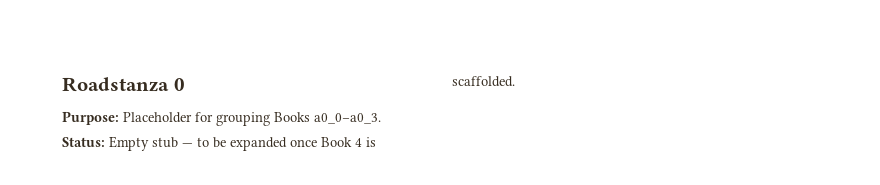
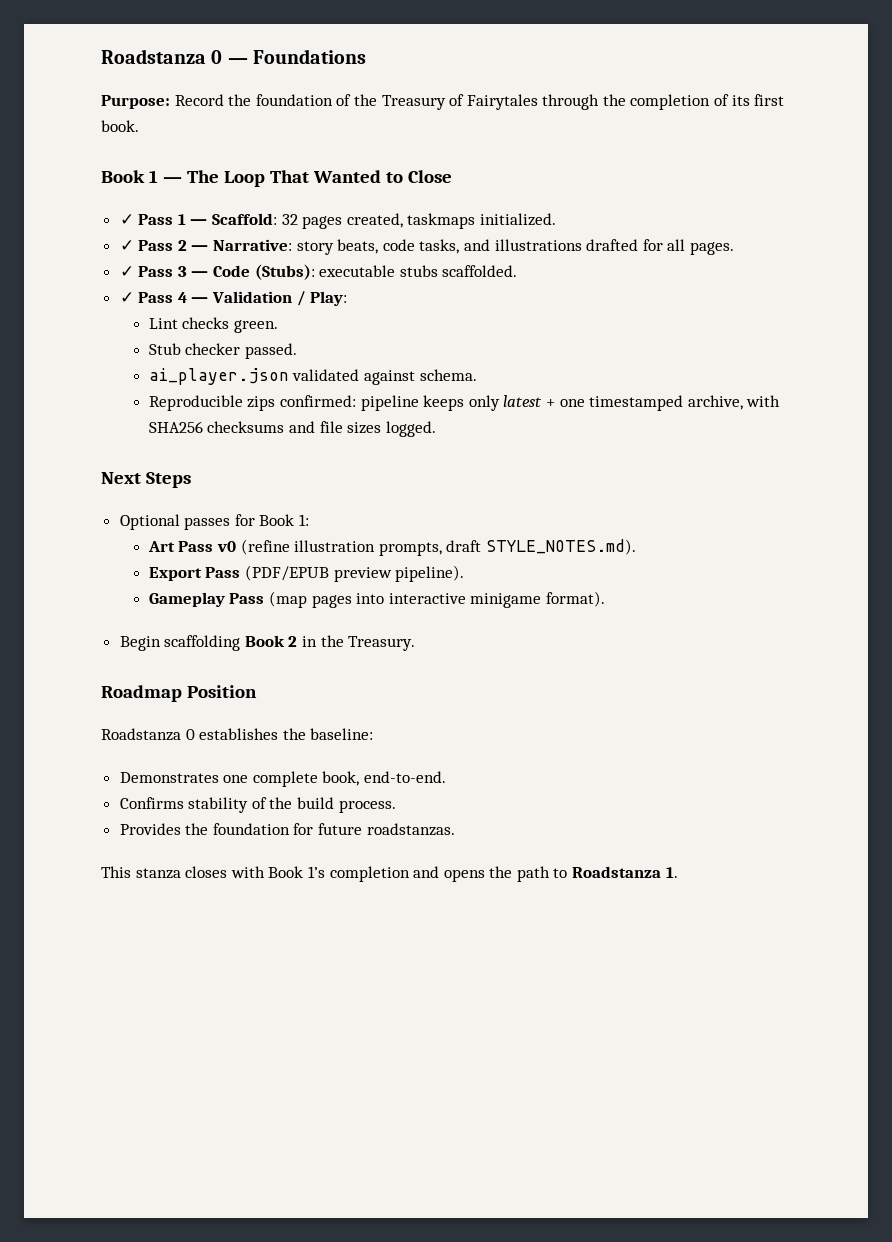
[62,77,185,92] Roadstanza 0 -> [101,49,366,64] Roadstanza 0 — Foundations
[123,112,381,126] [62,136,376,151] [452,76,515,87] Placeholder for grouping Books a0_0–a0_3. // Status: Empty stub — to be expanded once Book 4 is scaffolded. -> [174,94,785,110] [101,120,139,132] [101,170,452,187] [119,213,557,229] [119,239,734,255] [119,264,518,280] [119,291,348,306] [148,317,278,333] [148,343,297,359] [148,368,477,385] [148,395,781,411] [148,421,436,437] [101,472,191,488] [119,514,310,530] [147,539,636,556] [148,565,465,582] [148,591,605,608] [119,635,416,651] [101,685,257,702] [101,728,374,741] [119,771,447,787] [119,797,396,813] [119,823,455,836] [101,866,678,882] Record the foundation of the Treasury of Fairytales through the completion of its first book. // Book 1 — The Loop That Wanted to Close // ✓ Pass 1 — Scaffold: 32 pages created, taskmaps initialized. // ✓ Pass 2 — Narrative: story beats, code tasks, and illustrations drafted for all pages. // ✓ Pass 3 — Code (Stubs): executable stubs scaffolded. // ✓ Pass 4 — Validation / Play: // Lint checks green. // Stub checker passed. // ai_player.json validated against schema. // Reproducible zips confirmed: pipeline keeps only latest + one timestamped archive, with SHA256 checksums and file sizes logged. // Next Steps // Optional passes for Book 1: // Art Pass v0 (refine illustration prompts, draft STYLE_NOTES.md). // Export Pass (PDF/EPUB preview pipeline). // Gameplay Pass (map pages into interactive minigame format). // Begin scaffolding Book 2 in the Treasury. // Roadmap Position // Roadstanza 0 establishes the baseline: // Demonstrates one complete book, end-to-end. // Confirms stability of the build process. // Provides the foundation for future roadstanzas. // This stanza closes with Book 1’s completion and opens the path to Roadstanza 1.

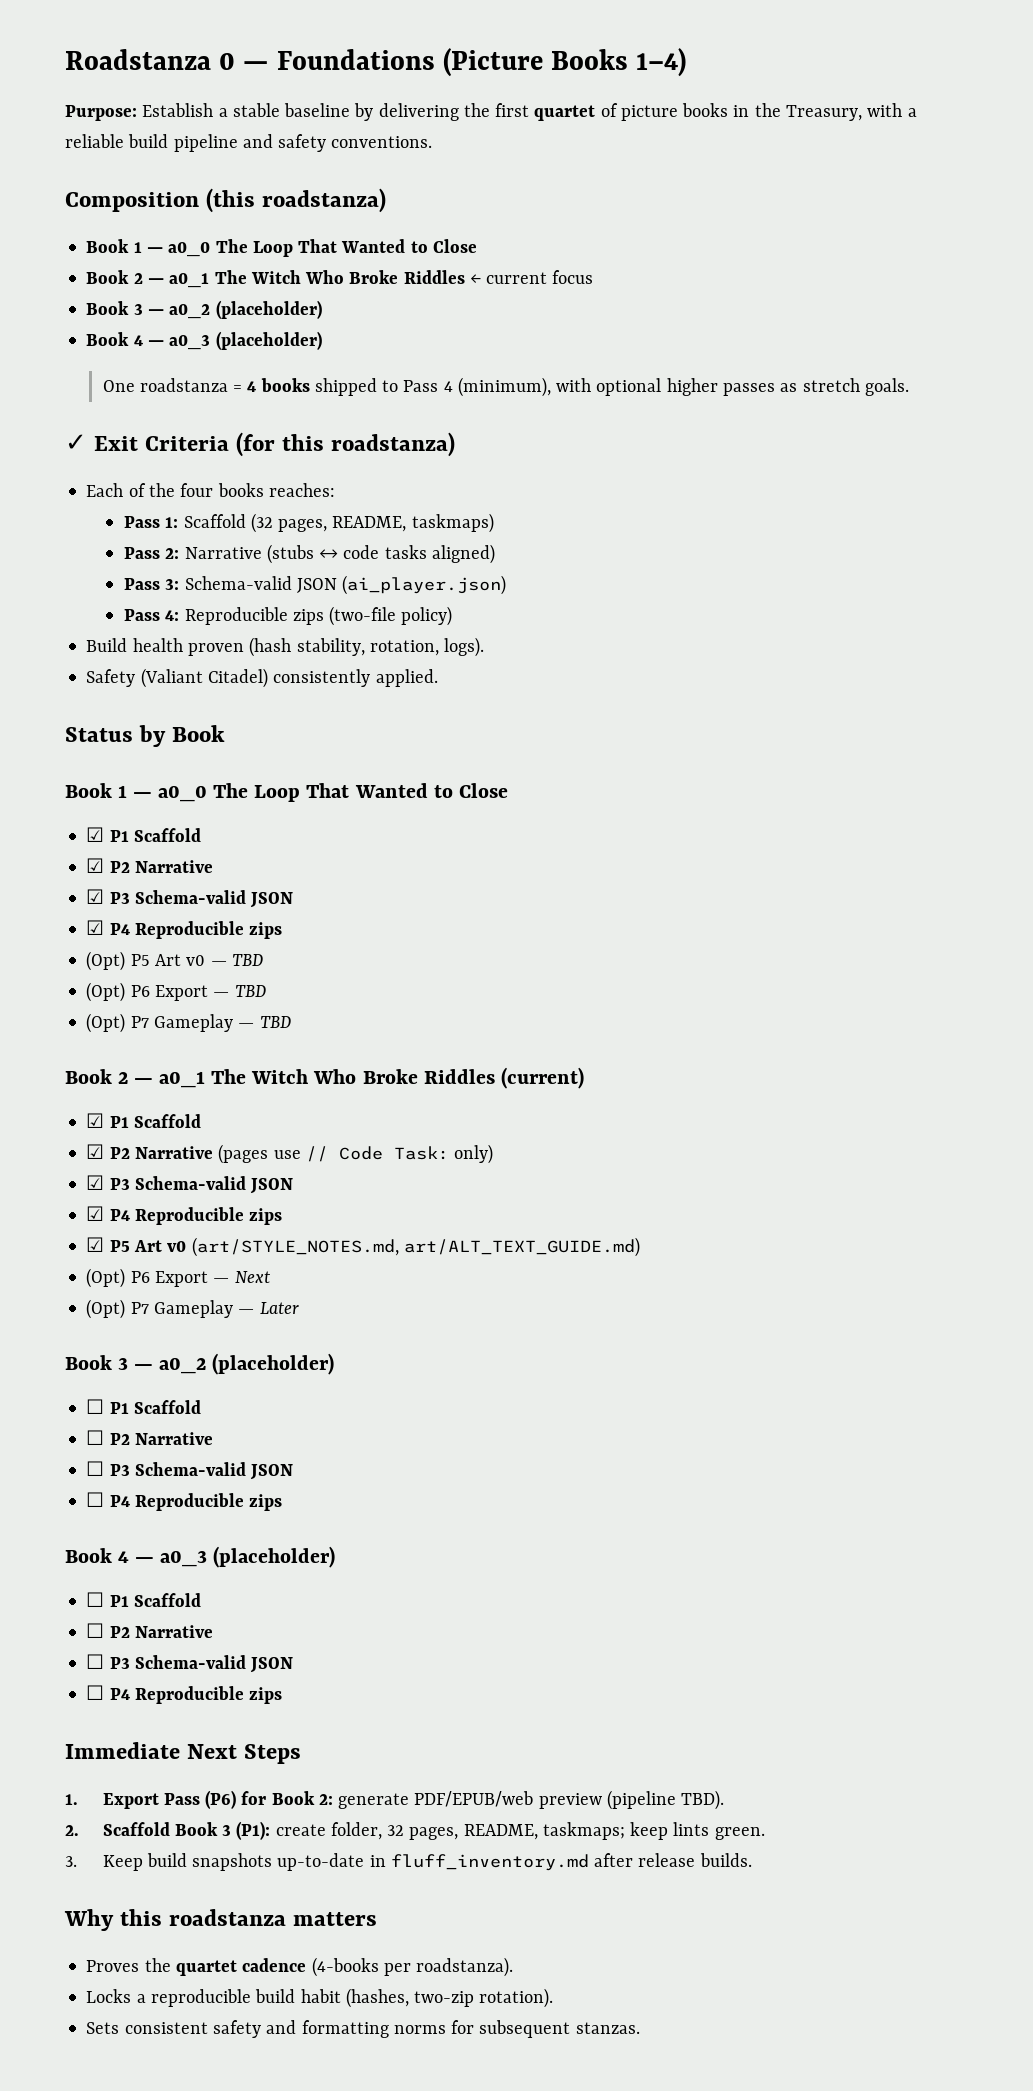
[101,94,785,110] [101,120,139,132] [101,170,452,187] [119,213,557,229] [119,239,734,255] [119,264,518,280] [119,291,348,306] [148,317,278,333] [148,343,297,359] [148,368,477,385] [148,395,781,411] [148,421,436,437] [101,472,191,488] [119,514,310,530] [147,539,636,556] [148,565,465,582] [148,591,605,608] [119,635,416,651] [101,685,257,702] [101,728,374,741] [119,771,447,787] [119,797,396,813] [119,823,455,836] [101,866,678,882] // Purpose: Record the foundation of the Treasury of Fairytales through the completion of its first book. // Book 1 — The Loop That Wanted to Close // ✓ Pass 1 — Scaffold: 32 pages created, taskmaps initialized. // ✓ Pass 2 — Narrative: story beats, code tasks, and illustrations drafted for all pages. // ✓ Pass 3 — Code (Stubs): executable stubs scaffolded. // ✓ Pass 4 — Validation / Play: // Lint checks green. // Stub checker passed. // ai_player.json validated against schema. // Reproducible zips confirmed: pipeline keeps only latest + one timestamped archive, with SHA256 checksums and file sizes logged. // Next Steps // Optional passes for Book 1: // Art Pass v0 (refine illustration prompts, draft STYLE_NOTES.md). // Export Pass (PDF/EPUB preview pipeline). // Gameplay Pass (map pages into interactive minigame format). // Begin scaffolding Book 2 in the Treasury. // Roadmap Position // Roadstanza 0 establishes the baseline: // Demonstrates one complete book, end-to-end. // Confirms stability of the build process. // Provides the foundation for future roadstanzas. // This stanza closes with Book 1’s completion and opens the path to Roadstanza 1. -> [442,48,687,77] [65,103,917,121] [65,134,433,152] [65,188,387,213] [86,239,477,257] [86,270,594,288] [86,300,322,319] [86,331,322,350] [102,377,909,397] [65,432,456,457] [86,483,335,497] [124,513,494,533] [124,544,495,564] [124,575,507,595] [124,606,453,626] [86,637,485,657] [86,668,438,688] [65,725,226,747] [65,783,508,802] [86,827,201,842] [86,858,213,873] [86,889,294,908] [86,920,283,939] [86,951,263,971] [86,982,266,1002] [86,1013,291,1033] [65,1067,584,1089] [86,1113,201,1128] [86,1144,494,1164] [86,1175,294,1194] [86,1206,283,1225] [86,1237,640,1257] [86,1268,270,1288] [86,1299,299,1319] [65,1353,335,1375] [86,1399,201,1414] [86,1430,213,1445] [86,1461,294,1480] [86,1492,283,1511] [65,1546,336,1568] [86,1592,201,1607] [86,1623,213,1638] [86,1654,294,1673] [86,1685,283,1704] [65,1742,302,1764] [65,1790,725,1810] [65,1821,765,1840] [65,1853,752,1871] [64,1909,378,1931] [86,1957,514,1977] [86,1988,554,2008] [86,2020,640,2038] (Picture Books 1–4) // Purpose: Establish a stable baseline by delivering the first quartet of picture books in the Treasury, with a reliable build pipeline and safety conventions. // Composition (this roadstanza) // Book 1 — a0_0 The Loop That Wanted to Close // Book 2 — a0_1 The Witch Who Broke Riddles ← current focus // Book 3 — a0_2 (placeholder) // Book 4 — a0_3 (placeholder) // One roadstanza = 4 books shipped to Pass 4 (minimum), with optional higher passes as stretch goals. // ✓ Exit Criteria (for this roadstanza) // Each of the four books reaches: // Pass 1: Scaffold (32 pages, README, taskmaps) // Pass 2: Narrative (stubs ↔ code tasks aligned) // Pass 3: Schema-valid JSON (ai_player.json) // Pass 4: Reproducible zips (two-file policy) // Build health proven (hash stability, rotation, logs). // Safety (Valiant Citadel) consistently applied. // Status by Book // Book 1 — a0_0 The Loop That Wanted to Close // ☑ P1 Scaffold // ☑ P2 Narrative // ☑ P3 Schema-valid JSON // ☑ P4 Reproducible zips // (Opt) P5 Art v0 — TBD // (Opt) P6 Export — TBD // (Opt) P7 Gameplay — TBD // Book 2 — a0_1 The Witch Who Broke Riddles (current) // ☑ P1 Scaffold // ☑ P2 Narrative (pages use // Code Task: only) // ☑ P3 Schema-valid JSON // ☑ P4 Reproducible zips // ☑ P5 Art v0 (art/STYLE_NOTES.md, art/ALT_TEXT_GUIDE.md) // (Opt) P6 Export — Next // (Opt) P7 Gameplay — Later // Book 3 — a0_2 (placeholder) // ☐ P1 Scaffold // ☐ P2 Narrative // ☐ P3 Schema-valid JSON // ☐ P4 Reproducible zips // Book 4 — a0_3 (placeholder) // ☐ P1 Scaffold // ☐ P2 Narrative // ☐ P3 Schema-valid JSON // ☐ P4 Reproducible zips // Immediate Next Steps // 1. Export Pass (P6) for Book 2: generate PDF/EPUB/web preview (pipeline TBD). // 2. Scaffold Book 3 (P1): create folder, 32 pages, README, taskmaps; keep lints green. // 3. Keep build snapshots up-to-date in fluff_inventory.md after release builds. // Why this roadstanza matters // Proves the quartet cadence (4-books per roadstanza). // Locks a reproducible build habit (hashes, two-zip rotation). // Sets consistent safety and formatting norms for subsequent stanzas.

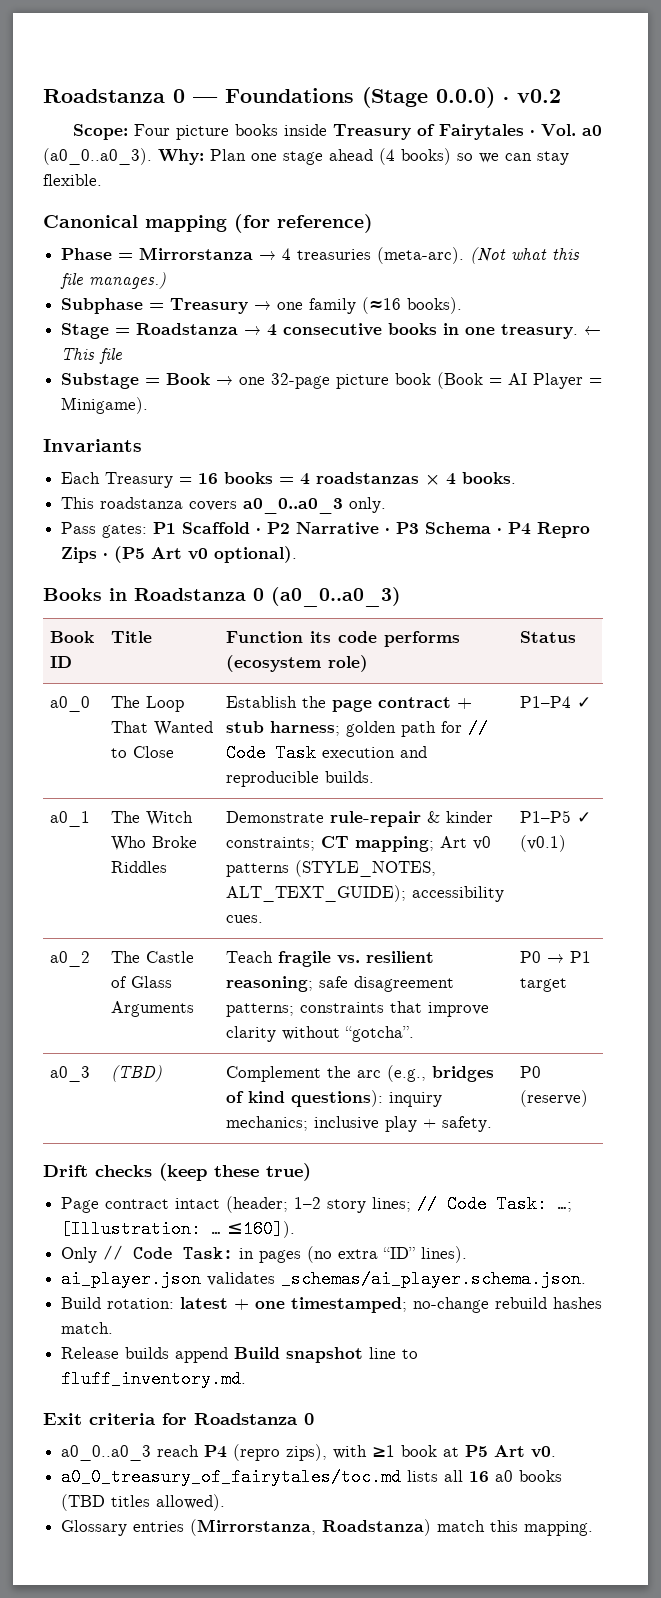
[442,48,687,77] [65,103,917,121] [65,134,433,152] [65,188,387,213] [86,239,477,257] [86,270,594,288] [86,300,322,319] [86,331,322,350] [102,377,909,397] [65,432,456,457] [86,483,335,497] [124,513,494,533] [124,544,495,564] [124,575,507,595] [124,606,453,626] [86,637,485,657] [86,668,438,688] [65,725,226,747] [65,783,508,802] [86,827,201,842] [86,858,213,873] [86,889,294,908] [86,920,283,939] [86,951,263,971] [86,982,266,1002] [86,1013,291,1033] [65,1067,584,1089] [86,1113,201,1128] [86,1144,494,1164] [86,1175,294,1194] [86,1206,283,1225] [86,1237,640,1257] [86,1268,270,1288] [86,1299,299,1319] [65,1353,335,1375] [86,1399,201,1414] [86,1430,213,1445] [86,1461,294,1480] [86,1492,283,1511] [65,1546,336,1568] [86,1592,201,1607] [86,1623,213,1638] [86,1654,294,1673] [86,1685,283,1704] [65,1742,302,1764] [65,1790,725,1810] [65,1821,765,1840] [65,1853,752,1871] [64,1909,378,1931] [86,1957,514,1977] [86,1988,554,2008] [86,2020,640,2038] (Picture Books 1–4) // Purpose: Establish a stable baseline by delivering the first quartet of picture books in the Treasury, with a reliable build pipeline and safety conventions. // Composition (this roadstanza) // Book 1 — a0_0 The Loop That Wanted to Close // Book 2 — a0_1 The Witch Who Broke Riddles ← current focus // Book 3 — a0_2 (placeholder) // Book 4 — a0_3 (placeholder) // One roadstanza = 4 books shipped to Pass 4 (minimum), with optional higher passes as stretch goals. // ✓ Exit Criteria (for this roadstanza) // Each of the four books reaches: // Pass 1: Scaffold (32 pages, README, taskmaps) // Pass 2: Narrative (stubs ↔ code tasks aligned) // Pass 3: Schema-valid JSON (ai_player.json) // Pass 4: Reproducible zips (two-file policy) // Build health proven (hash stability, rotation, logs). // Safety (Valiant Citadel) consistently applied. // Status by Book // Book 1 — a0_0 The Loop That Wanted to Close // ☑ P1 Scaffold // ☑ P2 Narrative // ☑ P3 Schema-valid JSON // ☑ P4 Reproducible zips // (Opt) P5 Art v0 — TBD // (Opt) P6 Export — TBD // (Opt) P7 Gameplay — TBD // Book 2 — a0_1 The Witch Who Broke Riddles (current) // ☑ P1 Scaffold // ☑ P2 Narrative (pages use // Code Task: only) // ☑ P3 Schema-valid JSON // ☑ P4 Reproducible zips // ☑ P5 Art v0 (art/STYLE_NOTES.md, art/ALT_TEXT_GUIDE.md) // (Opt) P6 Export — Next // (Opt) P7 Gameplay — Later // Book 3 — a0_2 (placeholder) // ☐ P1 Scaffold // ☐ P2 Narrative // ☐ P3 Schema-valid JSON // ☐ P4 Reproducible zips // Book 4 — a0_3 (placeholder) // ☐ P1 Scaffold // ☐ P2 Narrative // ☐ P3 Schema-valid JSON // ☐ P4 Reproducible zips // Immediate Next Steps // 1. Export Pass (P6) for Book 2: generate PDF/EPUB/web preview (pipeline TBD). // 2. Scaffold Book 3 (P1): create folder, 32 pages, README, taskmaps; keep lints green. // 3. Keep build snapshots up-to-date in fluff_inventory.md after release builds. // Why this roadstanza matters // Proves the quartet cadence (4-books per roadstanza). // Locks a reproducible build habit (hashes, two-zip rotation). // Sets consistent safety and formatting norms for subsequent stanzas. -> [362,87,561,108] [73,124,603,140] [43,148,569,165] [43,174,102,186] [43,214,373,233] [61,247,581,264] [60,272,167,289] [61,297,463,314] [61,323,602,339] [61,348,123,364] [61,372,603,389] [61,397,149,414] [43,439,142,452] [61,472,517,488] [61,497,387,514] [61,522,591,538] [61,546,298,563] [43,587,401,607] [49,631,94,643] [49,656,72,668] [110,631,152,643] [225,631,460,647] [225,655,368,672] [519,631,576,643] [49,696,90,712] [110,696,184,712] [110,721,213,736] [110,746,174,758] [225,696,472,712] [225,719,488,737] [225,744,427,762] [225,771,374,787] [519,696,591,708] [49,811,90,827] [110,811,193,826] [110,836,197,851] [110,861,167,873] [225,811,493,827] [225,836,491,852] [225,860,436,877] [225,885,504,902] [225,915,263,923] [519,810,591,823] [519,835,566,852] [49,951,90,967] [110,951,194,963] [110,976,172,988] [110,1001,194,1017] [225,951,434,967] [225,976,454,992] [225,1001,489,1017] [225,1026,414,1042] [519,951,591,963] [519,978,567,992] [49,1066,90,1082] [110,1065,162,1082] [225,1065,494,1082] [225,1090,442,1107] [225,1116,492,1132] [519,1066,541,1078] [519,1090,588,1107] [43,1163,311,1181] [61,1195,573,1213] [61,1220,296,1238] [61,1245,468,1263] [61,1270,587,1288] [61,1297,603,1313] [61,1322,114,1334] [61,1347,419,1363] [61,1370,247,1388] [43,1413,314,1425] [61,1444,557,1461] [61,1468,563,1486] [61,1494,226,1511] [61,1519,594,1536] (Stage 0.0.0) · v0.2 // Scope: Four picture books inside Treasury of Fairytales · Vol. a0 (a0_0..a0_3). Why: Plan one stage ahead (4 books) so we can stay flexible. // Canonical mapping (for reference) // Phase = Mirrorstanza → 4 treasuries (meta-arc). (Not what this file manages.) // Subphase = Treasury → one family (≈16 books). // Stage = Roadstanza → 4 consecutive books in one treasury. ← This file // Substage = Book → one 32-page picture book (Book = AI Player = Minigame). // Invariants // Each Treasury = 16 books = 4 roadstanzas × 4 books. // This roadstanza covers a0_0..a0_3 only. // Pass gates: P1 Scaffold · P2 Narrative · P3 Schema · P4 Repro Zips · (P5 Art v0 optional). // Books in Roadstanza 0 (a0_0..a0_3) // Book ID | Title | Function its code performs (ecosystem role) | Status // a0_0 | The Loop That Wanted to Close | Establish the page contract + stub harness; golden path for // Code Task execution and reproducible builds. | P1–P4 ✓ // a0_1 | The Witch Who Broke Riddles | Demonstrate rule-repair & kinder constraints; CT mapping; Art v0 patterns (STYLE_NOTES, ALT_TEXT_GUIDE); accessibility cues. | P1–P5 ✓ (v0.1) // a0_2 | The Castle of Glass Arguments | Teach fragile vs. resilient reasoning; safe disagreement patterns; constraints that improve clarity without “gotcha”. | P0 → P1 target // a0_3 | (TBD) | Complement the arc (e.g., bridges of kind questions): inquiry mechanics; inclusive play + safety. | P0 (reserve) // Drift checks (keep these true) // Page contract intact (header; 1–2 story lines; // Code Task: …; [Illustration: … ≤160]). // Only // Code Task: in pages (no extra “ID” lines). // ai_player.json validates _schemas/ai_player.schema.json. // Build rotation: latest + one timestamped; no-change rebuild hashes match. // Release builds append Build snapshot line to fluff_inventory.md. // Exit criteria for Roadstanza 0 // a0_0..a0_3 reach P4 (repro zips), with ≥1 book at P5 Art v0. // a0_0_treasury_of_fairytales/toc.md lists all 16 a0 books (TBD titles allowed). // Glossary entries (Mirrorstanza, Roadstanza) match this mapping.

